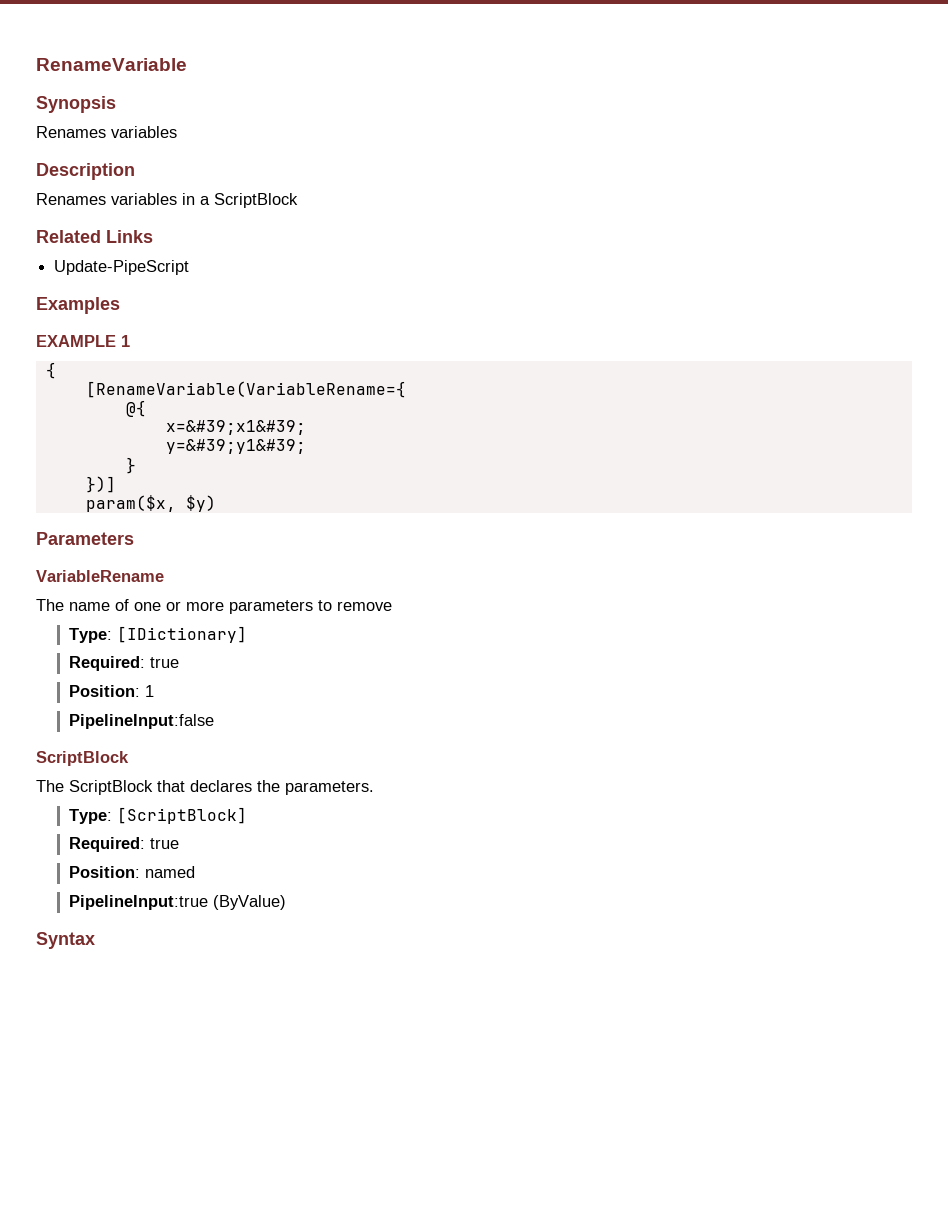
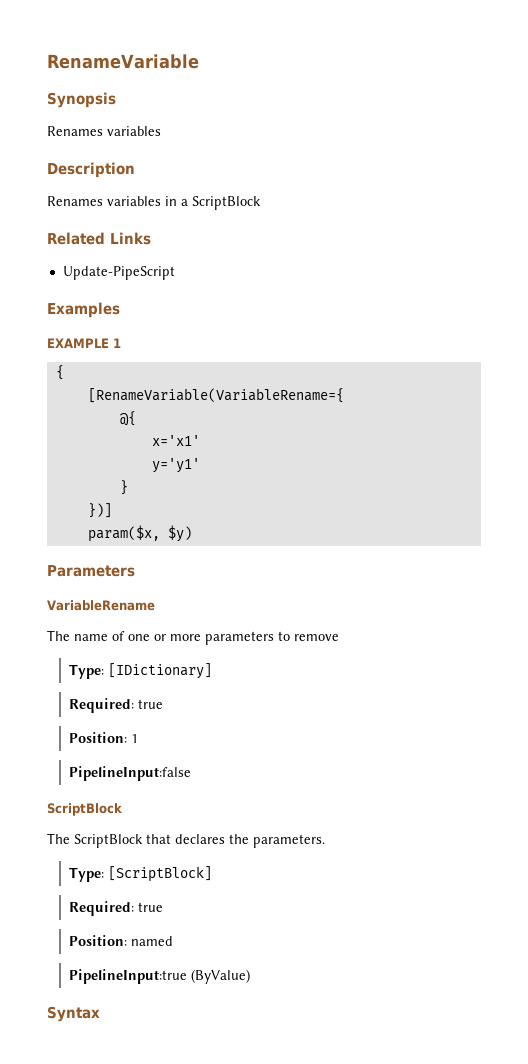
[165,420,306,435] [165,439,306,454] x=&#39;x1&#39; // y=&#39;y1&#39; -> [151,435,200,446] [151,458,200,473] x='x1' // y='y1'

